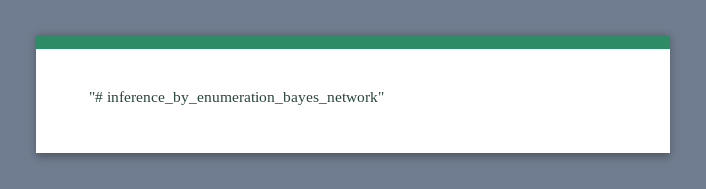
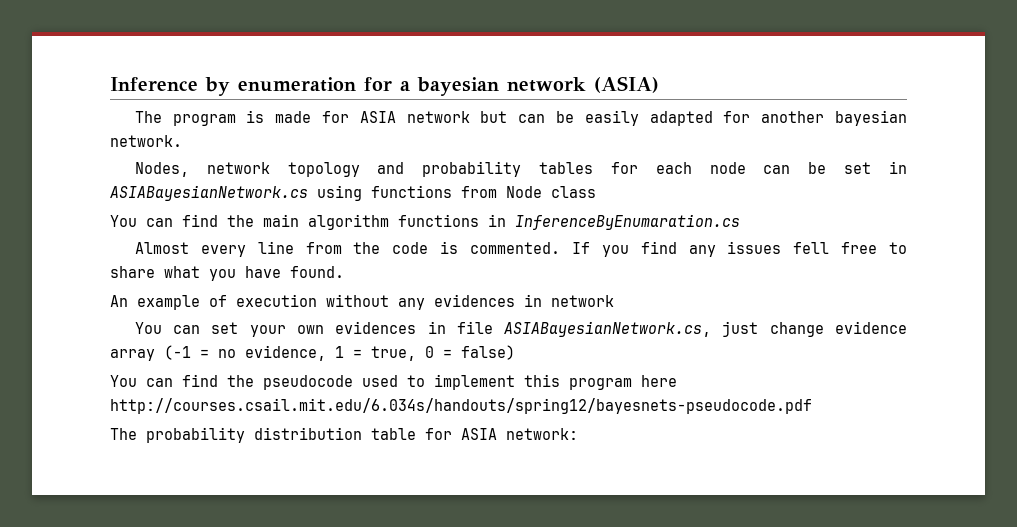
[89,91,385,105] "# inference_by_enumeration_bayes_network" -> [110,76,659,96] [134,110,907,126] [110,135,182,147] [134,161,907,177] [110,185,596,201] [110,214,740,230] [134,241,907,257] [110,266,344,281] [110,294,614,310] [134,321,908,337] [110,345,515,361] [110,374,677,390] [110,398,812,414] [110,427,578,443] Inference by enumeration for a bayesian network (ASIA) // The program is made for ASIA network but can be easily adapted for another bayesian network. // Nodes, network topology and probability tables for each node can be set in ASIABayesianNetwork.cs using functions from Node class // You can find the main algorithm functions in InferenceByEnumaration.cs // Almost every line from the code is commented. If you find any issues fell free to share what you have found. // An example of execution without any evidences in network // You can set your own evidences in file ASIABayesianNetwork.cs, just change evidence array (-1 = no evidence, 1 = true, 0 = false) // You can find the pseudocode used to implement this program here http://courses.csail.mit.edu/6.034s/handouts/spring12/bayesnets-pseudocode.pdf // The probability distribution table for ASIA network:

